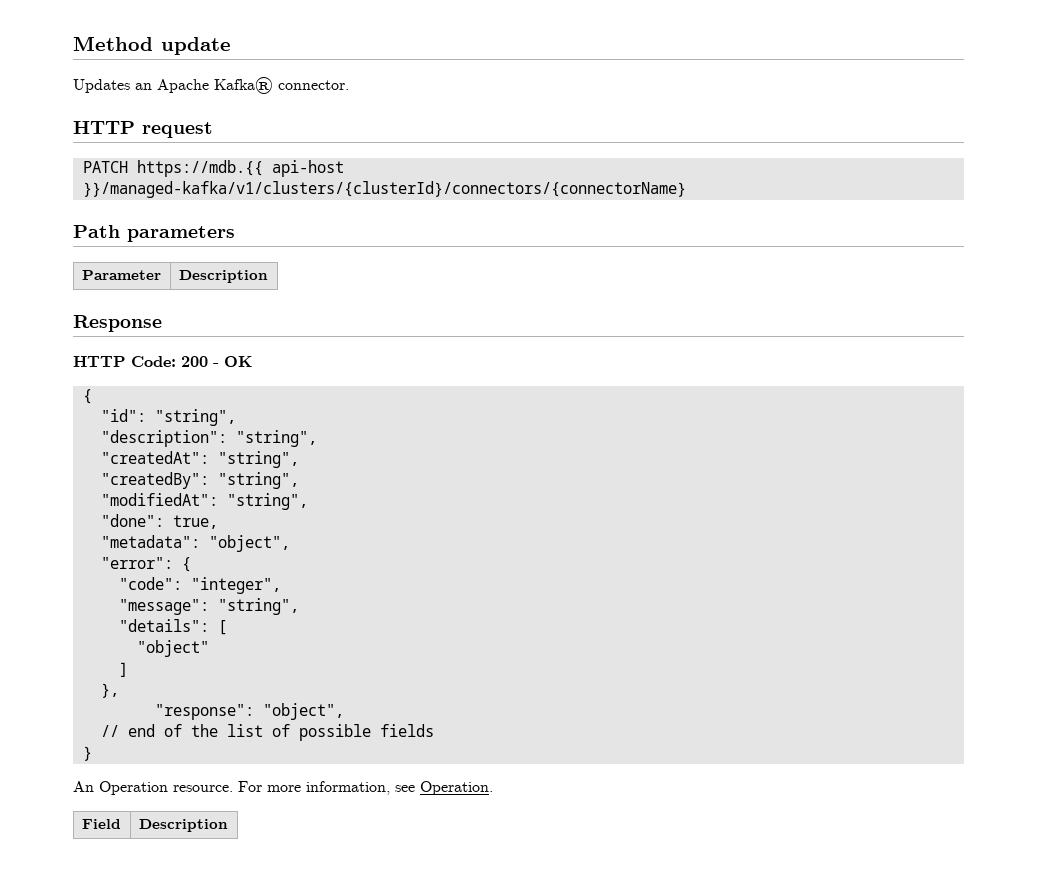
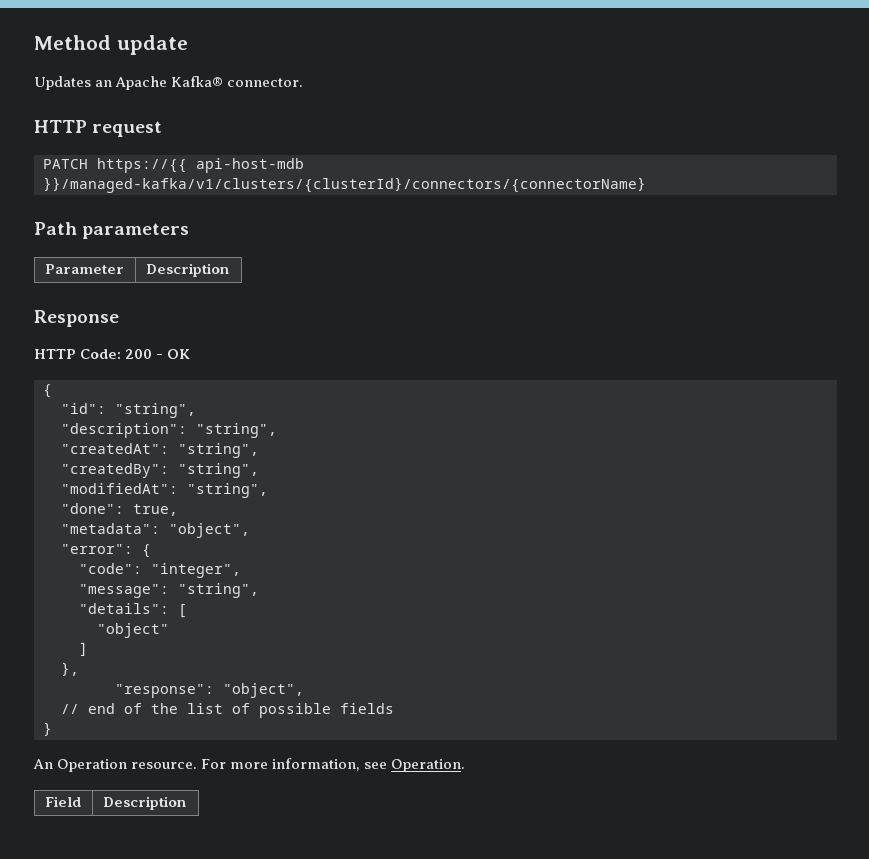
[136,160,344,177] https://mdb.{{ api-host -> [97,158,304,173] https://{{ api-host-mdb

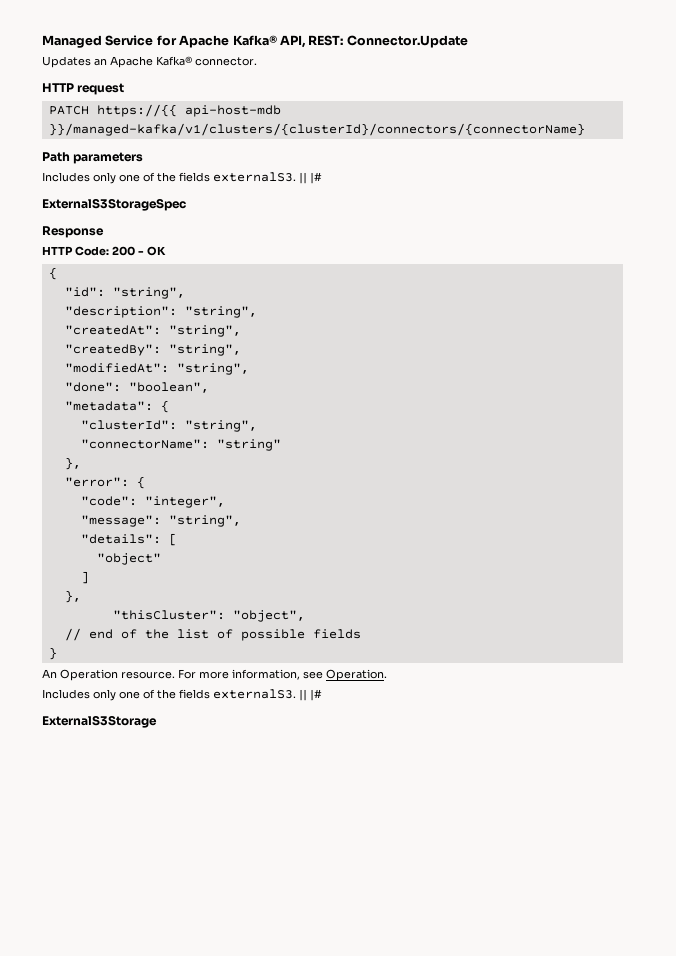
[34,35,188,55] Method update -> [42,35,468,48] Managed Service for Apache Kafka® API, REST: Connector.Update
[44,264,124,274] [145,263,229,277] // Parameter | Description -> [42,172,322,184] [42,198,186,211] // Includes only one of the fields externalS3. || |# // ExternalS3StorageSpec
[133,504,178,516] true, -> [128,382,209,393] "boolean",
[169,523,250,538] "object", -> [160,400,169,413] [80,420,257,432] [80,439,281,451] [64,457,81,470] { // "clusterId": "string", // "connectorName": "string" // },
[115,684,214,698] "response": -> [112,610,225,620] "thisCluster":
[44,796,81,807] [102,796,186,810] // Field | Description -> [42,689,322,701] [42,715,157,728] // Includes only one of the fields externalS3. || |# // ExternalS3Storage

